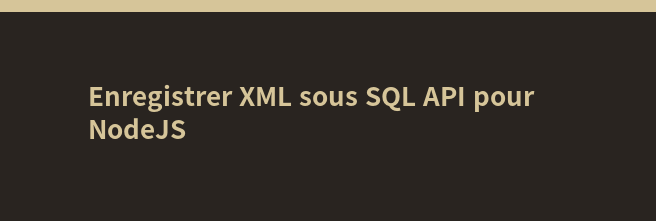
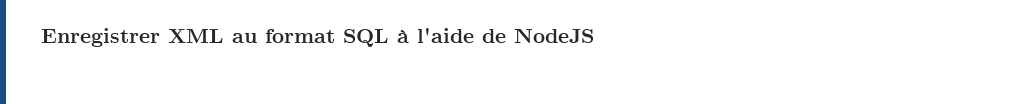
[299,87,536,112] sous SQL API pour -> [232,28,506,47] au format SQL à l'aide de

